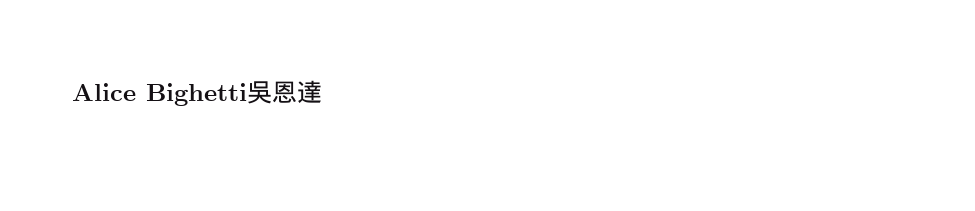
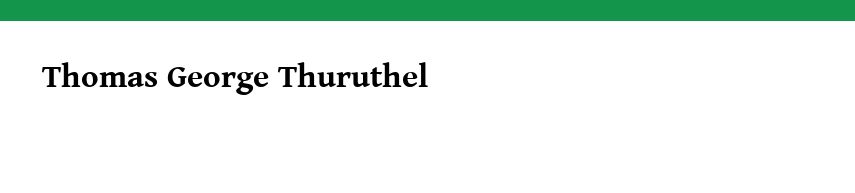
[72,80,322,106] Alice Bighetti吳恩達 -> [42,62,428,95] Thomas George Thuruthel

